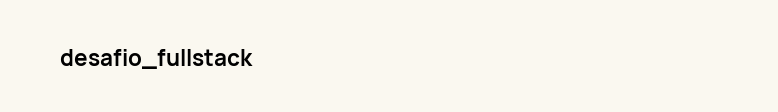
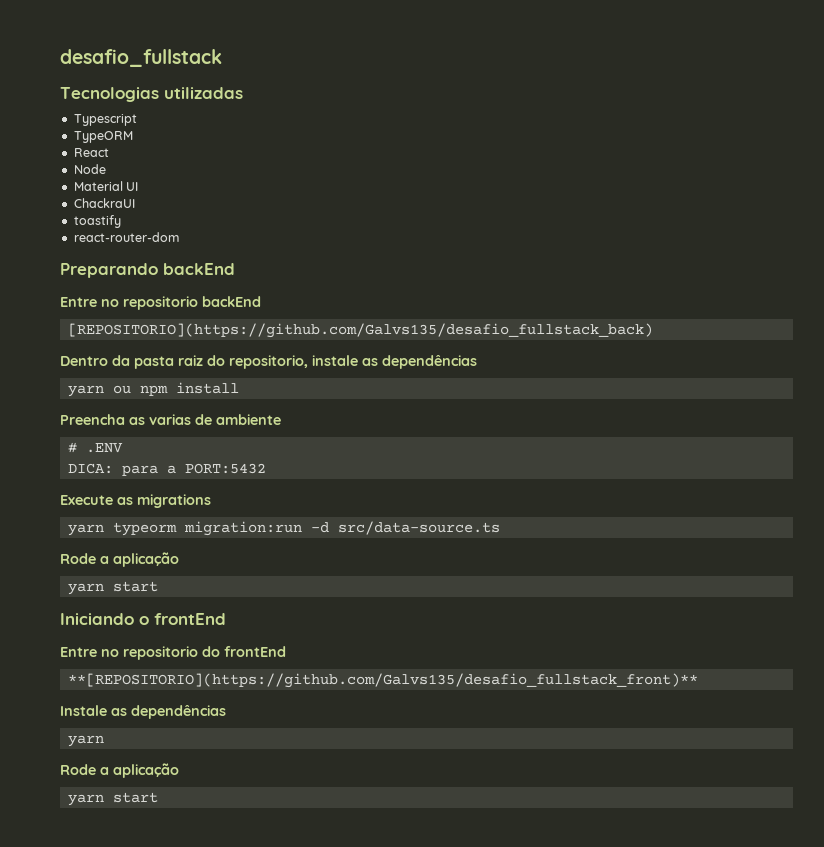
(253, 59) none -> [60,87,243,102] [73,114,137,126] [73,131,133,143] [73,148,109,157] [73,164,106,174] [73,181,139,191] [73,198,135,208] [73,215,121,228] [73,232,179,242] [60,263,235,278] [60,296,261,310] [67,323,653,338] [60,355,477,369] [67,382,239,397] [60,414,281,425] [67,442,123,453] [67,463,266,476] [60,494,211,508] [67,521,500,536] [60,552,179,567] [67,581,158,595] [60,613,226,625] [60,646,286,660] [67,673,698,688] [60,705,226,719] [67,735,104,747] [60,763,179,778] [67,792,158,806] // Tecnologias utilizadas // Typescript // TypeORM // React // Node // Material UI // ChackraUI // toastify // react-router-dom // Preparando backEnd // Entre no repositorio backEnd // [REPOSITORIO](https://github.com/Galvs135/desafio_fullstack_back) // Dentro da pasta raiz do repositorio, instale as dependências // yarn ou npm install // Preencha as varias de ambiente // # .ENV // DICA: para a PORT:5432 // Execute as migrations // yarn typeorm migration:run -d src/data-source.ts // Rode a aplicação // yarn start // Iniciando o frontEnd // Entre no repositorio do frontEnd // **[REPOSITORIO](https://github.com/Galvs135/desafio_fullstack_front)** // Instale as dependências // yarn // Rode a aplicação // yarn start

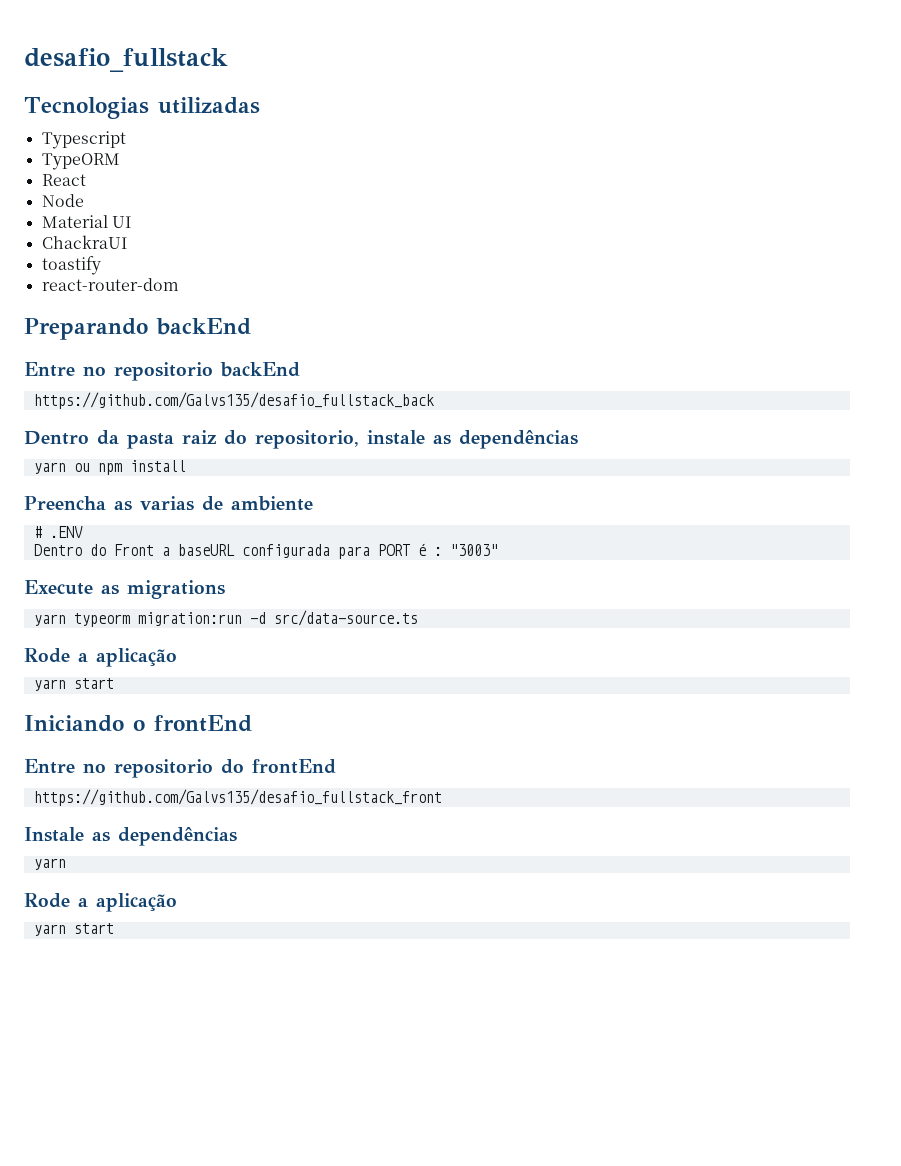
[67,323,653,338] [REPOSITORIO](https://github.com/Galvs135/desafio_fullstack_back) -> [33,392,434,409] https://github.com/Galvs135/desafio_fullstack_back
[67,463,266,476] DICA: para a PORT:5432 -> [33,543,498,559] Dentro do Front a baseURL configurada para PORT é : "3003"
[67,673,698,688] **[REPOSITORIO](https://github.com/Galvs135/desafio_fullstack_front)** -> [33,789,442,806] https://github.com/Galvs135/desafio_fullstack_front

